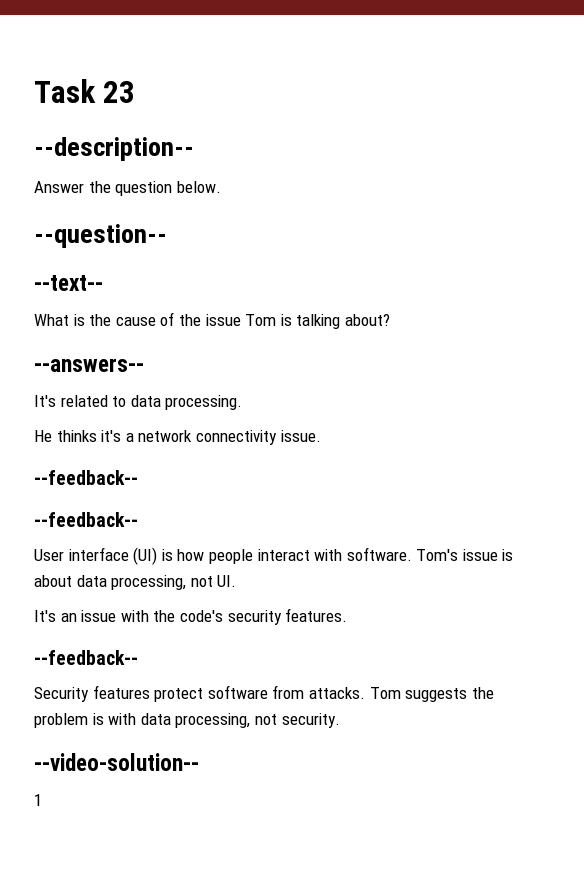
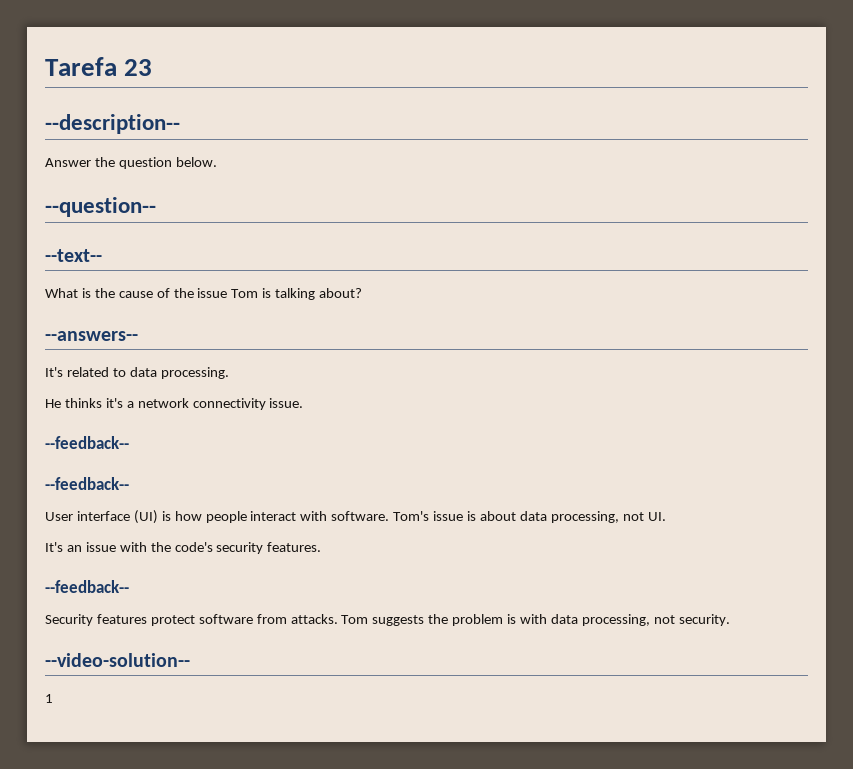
[34,79,96,103] Task -> [45,57,117,76] Tarefa

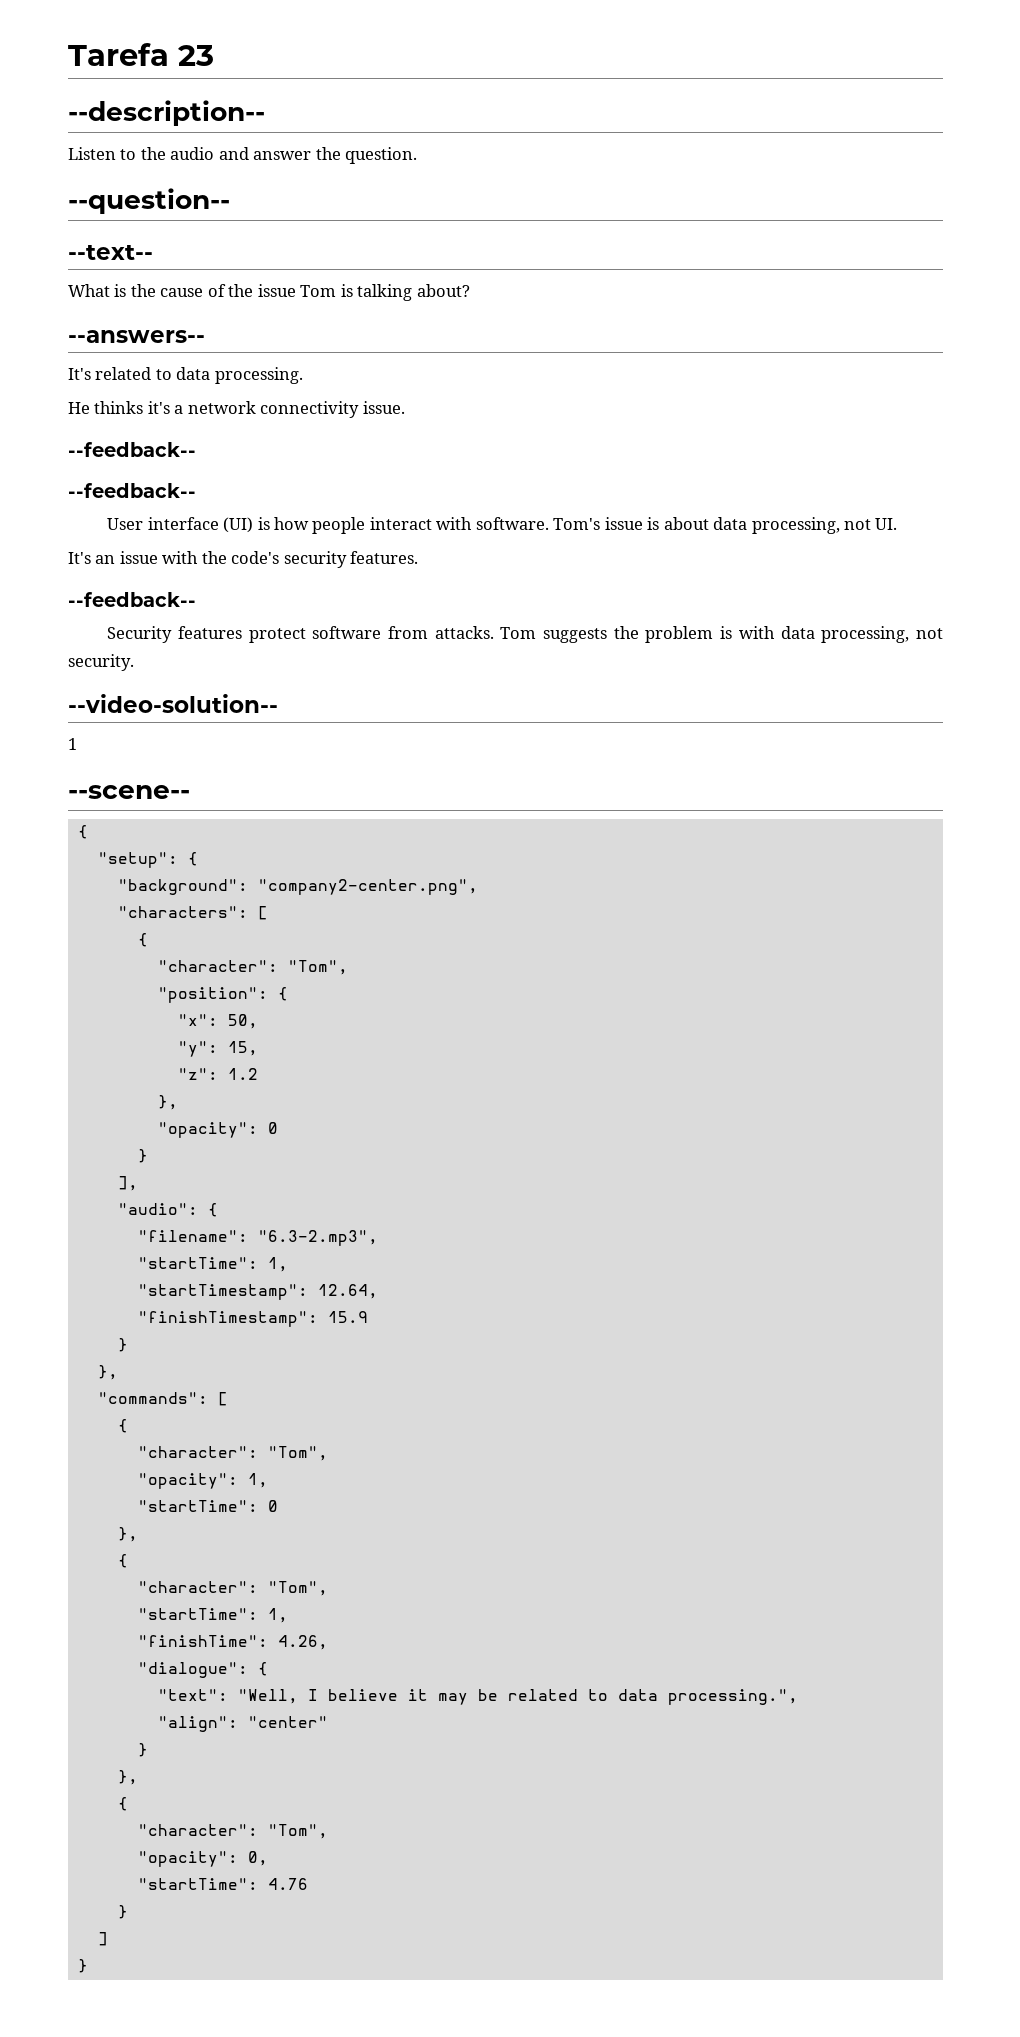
[45,157,217,169] Answer the question below. -> [68,147,418,164] Listen to the audio and answer the question.
(53, 698) none -> [68,785,190,799] [77,825,88,839] [97,852,198,868] [117,879,478,895] [117,906,268,920] [137,933,148,947] [157,960,348,975] [157,987,288,1003] [177,1014,258,1029] [177,1041,258,1057] [177,1068,258,1080] [157,1095,178,1110] [157,1122,278,1138] [137,1149,148,1163] [117,1176,138,1191] [117,1203,218,1217] [137,1230,378,1246] [137,1257,288,1272] [137,1284,378,1300] [137,1311,368,1327] [117,1338,128,1352] [97,1365,118,1380] [97,1392,228,1406] [117,1419,128,1433] [137,1446,328,1461] [137,1473,268,1489] [137,1500,278,1512] [117,1527,138,1542] [117,1554,128,1568] [137,1581,328,1596] [137,1608,288,1623] [137,1635,328,1650] [137,1662,268,1678] [157,1689,798,1705] [157,1716,328,1732] [137,1743,148,1757] [117,1770,138,1785] [117,1797,128,1811] [137,1824,328,1839] [137,1851,268,1867] [137,1878,308,1890] [117,1905,128,1919] [97,1932,108,1946] [77,1959,88,1973] // --scene-- // { // "setup": { // "background": "company2-center.png", // "characters": [ // { // "character": "Tom", // "position": { // "x": 50, // "y": 15, // "z": 1.2 // }, // "opacity": 0 // } // ], // "audio": { // "filename": "6.3-2.mp3", // "startTime": 1, // "startTimestamp": 12.64, // "finishTimestamp": 15.9 // } // }, // "commands": [ // { // "character": "Tom", // "opacity": 1, // "startTime": 0 // }, // { // "character": "Tom", // "startTime": 1, // "finishTime": 4.26, // "dialogue": { // "text": "Well, I believe it may be related to data processing.", // "align": "center" // } // }, // { // "character": "Tom", // "opacity": 0, // "startTime": 4.76 // } // ] // }

